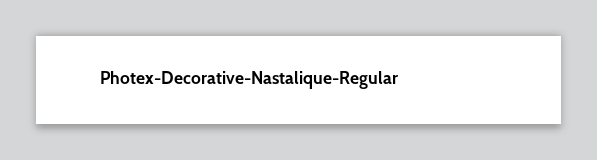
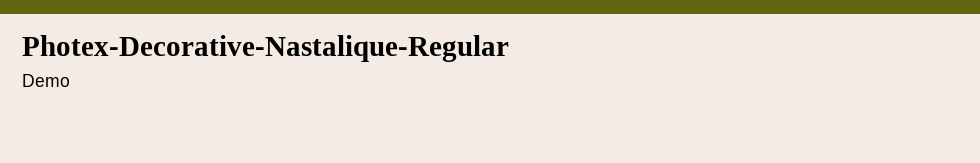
(398, 80) none -> [22,74,70,87] // Demo

